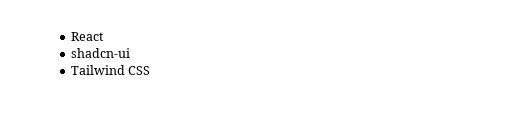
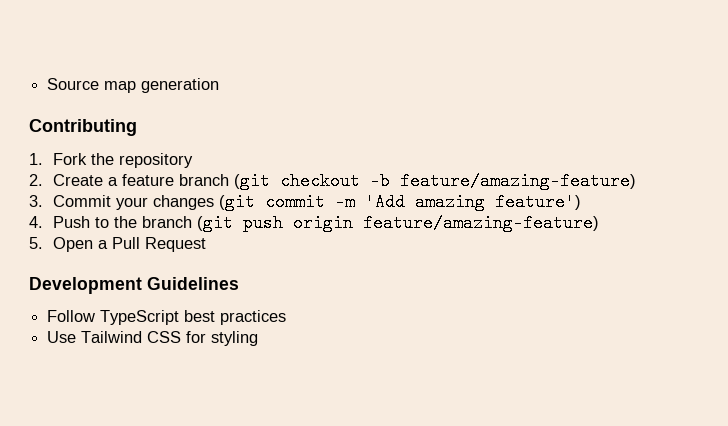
[70,32,104,41] [70,48,130,58] [70,65,151,75] React // shadcn-ui // Tailwind CSS -> [47,78,220,93] [29,119,137,136] [29,153,193,168] [29,172,636,190] [29,193,581,211] [29,214,599,232] [29,237,206,252] [29,277,239,294] [47,310,287,325] [47,331,259,346] Source map generation // Contributing // 1. Fork the repository // 2. Create a feature branch (git checkout -b feature/amazing-feature) // 3. Commit your changes (git commit -m 'Add amazing feature') // 4. Push to the branch (git push origin feature/amazing-feature) // 5. Open a Pull Request // Development Guidelines // Follow TypeScript best practices // Use Tailwind CSS for styling

